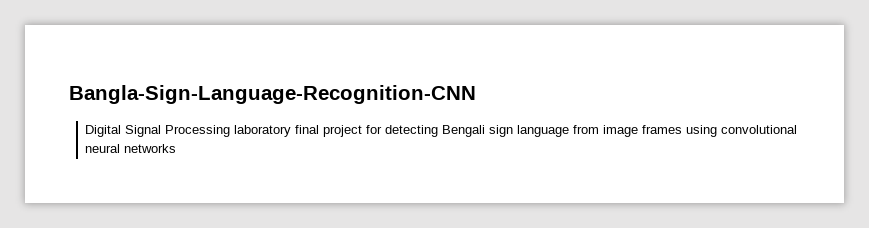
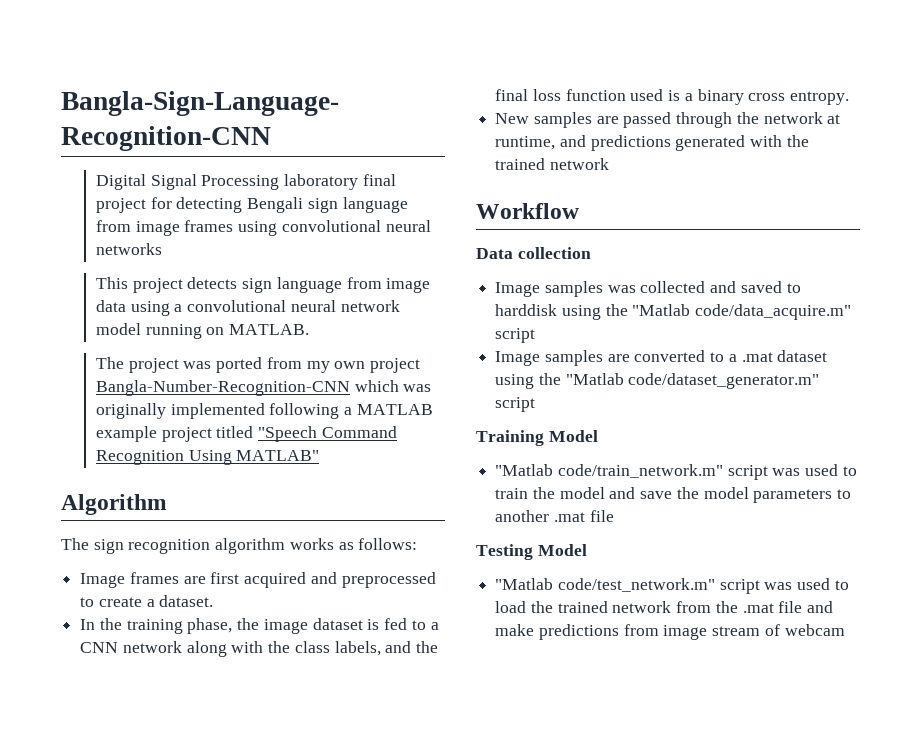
(177, 148) none -> [95,277,431,293] [95,300,400,316] [95,323,310,339] [95,357,420,373] [95,380,432,396] [95,403,433,419] [95,426,397,442] [95,450,320,465] [61,494,167,515] [61,538,418,554] [80,572,436,588] [80,595,214,607] [80,618,439,634] [80,641,439,657] [495,89,850,105] [495,112,841,128] [495,135,809,151] [495,158,609,170] [476,203,579,219] [476,247,591,259] [495,281,801,297] [495,304,852,320] [495,328,536,343] [495,350,828,366] [495,373,820,389] [495,397,536,412] [476,430,598,446] [495,464,857,480] [495,487,852,503] [495,510,614,522] [476,544,587,560] [495,578,849,594] [495,601,834,613] [495,624,845,640] // This project detects sign language from image data using a convolutional neural network model running on MATLAB. // The project was ported from my own project Bangla-Number-Recognition-CNN which was originally implemented following a MATLAB example project titled "Speech Command Recognition Using MATLAB" // Algorithm // The sign recognition algorithm works as follows: // Image frames are first acquired and preprocessed to create a dataset. // In the training phase, the image dataset is fed to a CNN network along with the class labels, and the final loss function used is a binary cross entropy. // New samples are passed through the network at runtime, and predictions generated with the trained network // Workflow // Data collection // Image samples was collected and saved to harddisk using the "Matlab code/data_acquire.m" script // Image samples are converted to a .mat dataset using the "Matlab code/dataset_generator.m" script // Training Model // "Matlab code/train_network.m" script was used to train the model and save the model parameters to another .mat file // Testing Model // "Matlab code/test_network.m" script was used to load the trained network from the .mat file and make predictions from image stream of webcam

